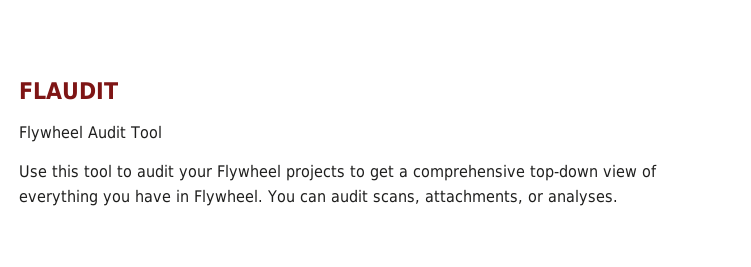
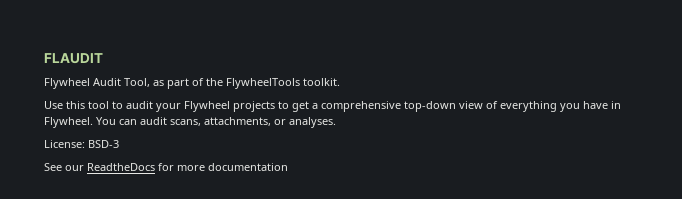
[130,125,162,139] Tool -> [124,78,340,89] Tool, as part of the FlywheelTools toolkit.
(618, 197) none -> [44,140,119,148] [44,163,288,171] // License: BSD-3 // See our ReadtheDocs for more documentation

